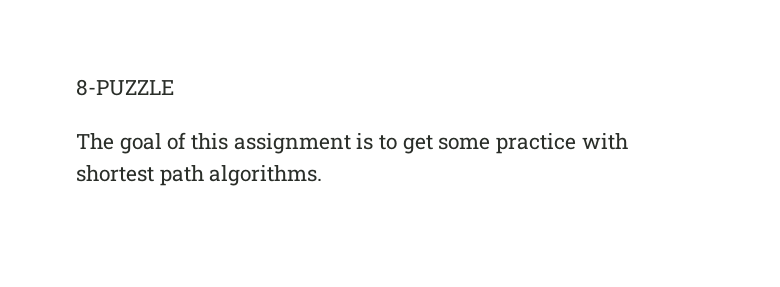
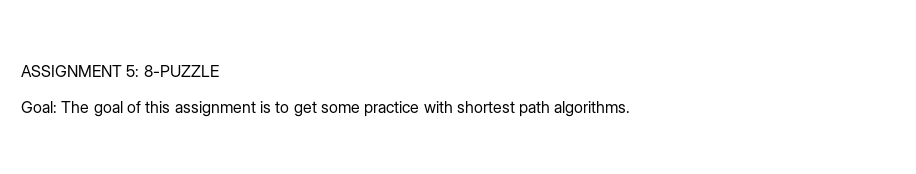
(76, 87) none -> [21,65,140,77] ASSIGNMENT 5:
(174, 87) none -> [21,101,57,113] Goal:

